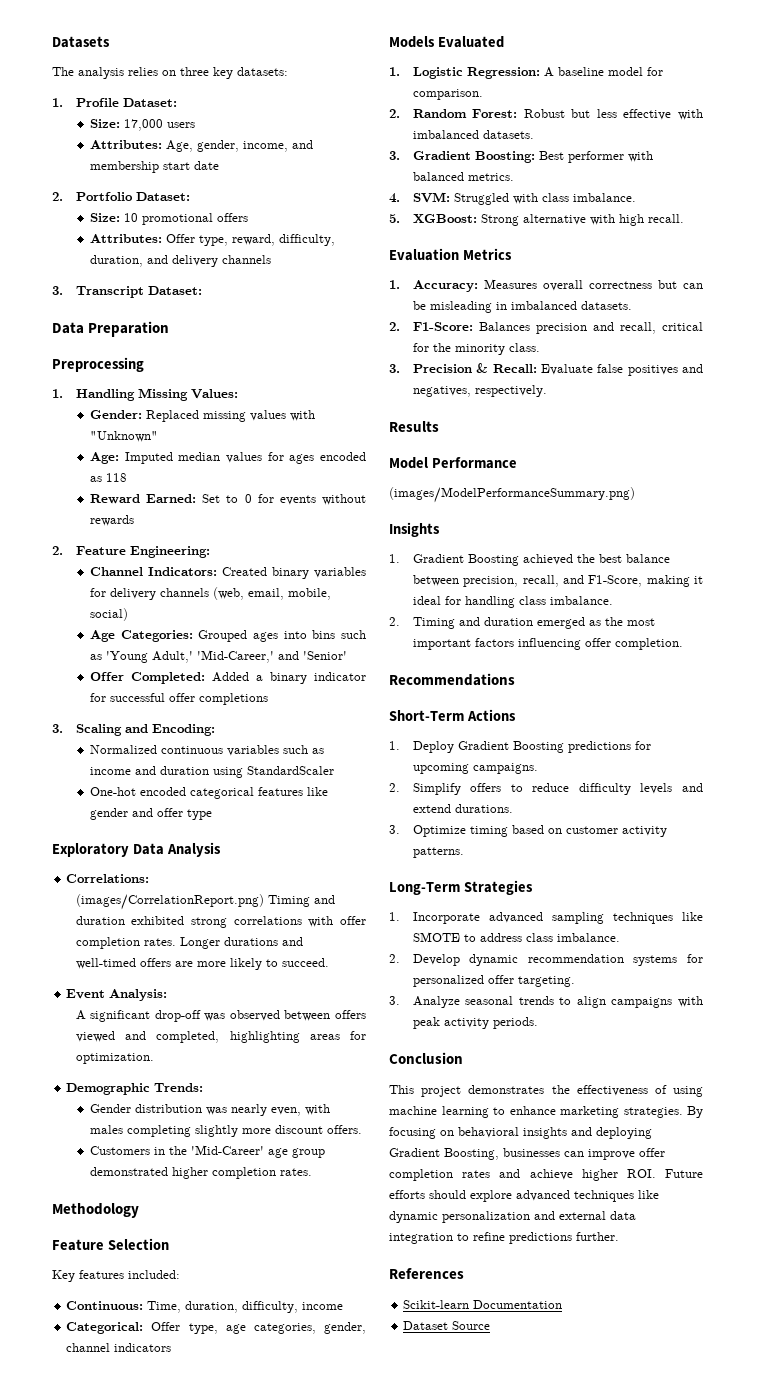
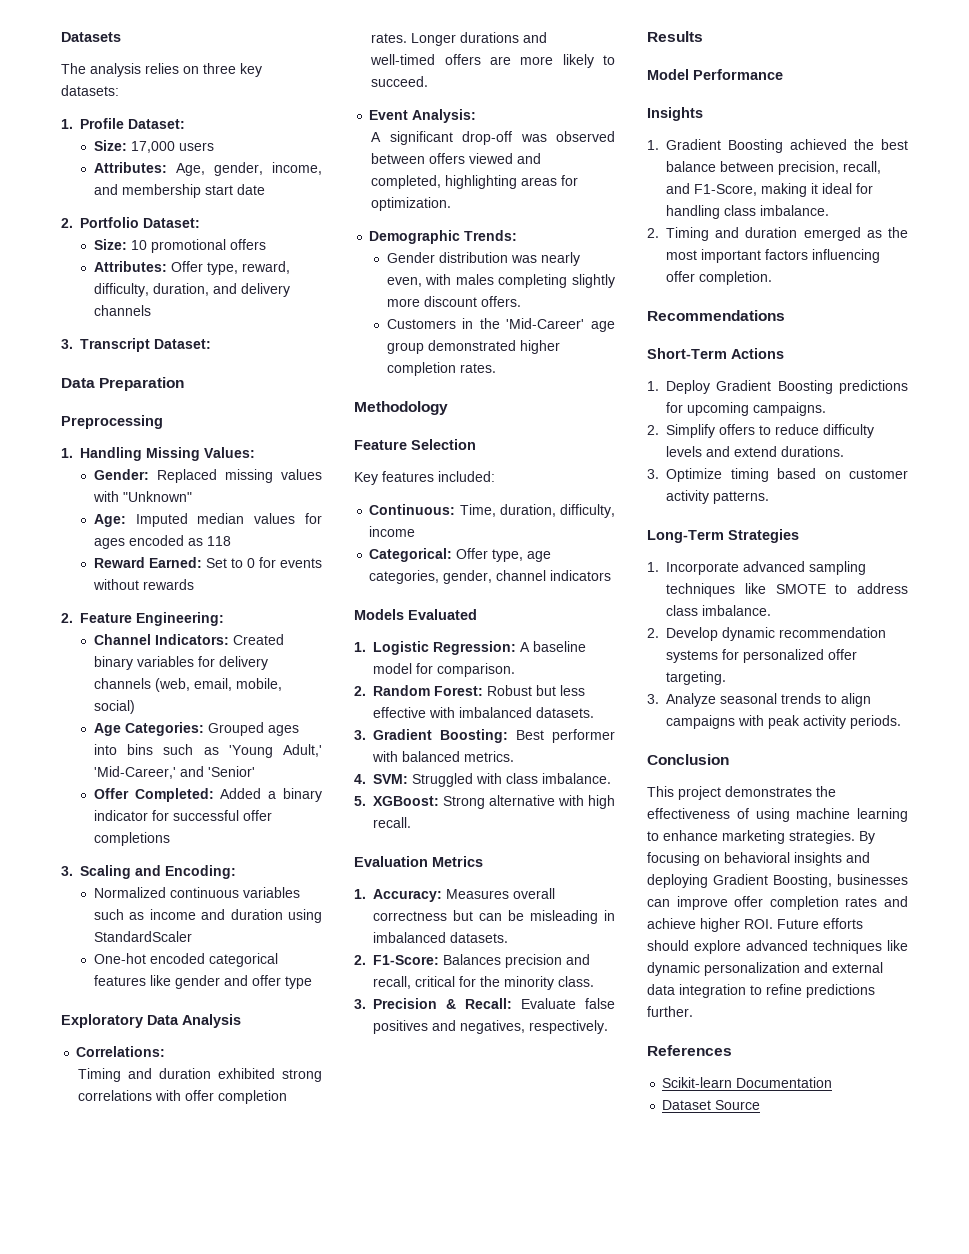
[75,894,264,910] (images/CorrelationReport.png) -> (166, 1051) none
[389,487,635,503] // (images/ModelPerformanceSummary.png) -> (783, 74) none

